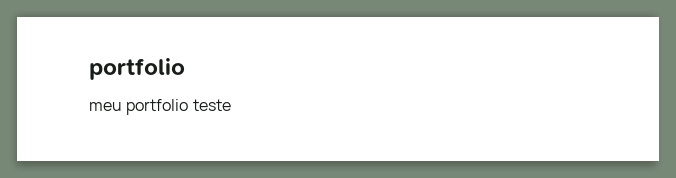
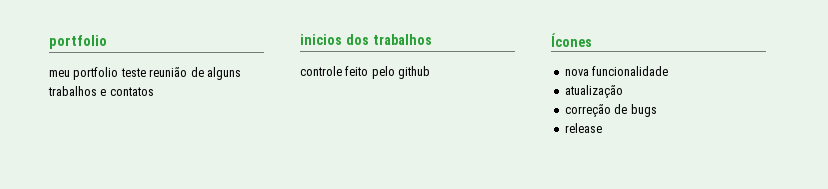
(231, 105) none -> [149,67,241,80] [48,86,154,96] [300,34,432,45] [300,66,431,79] [551,33,592,47] [564,66,669,76] [564,85,623,98] [564,104,657,117] [564,123,602,133] reunião de alguns trabalhos e contatos // inicios dos trabalhos // controle feito pelo github // Ícones // nova funcionalidade // atualização // correção de bugs // release

